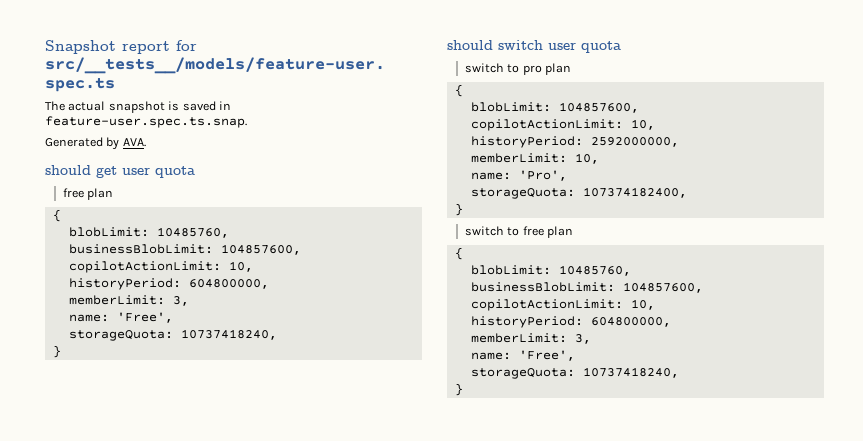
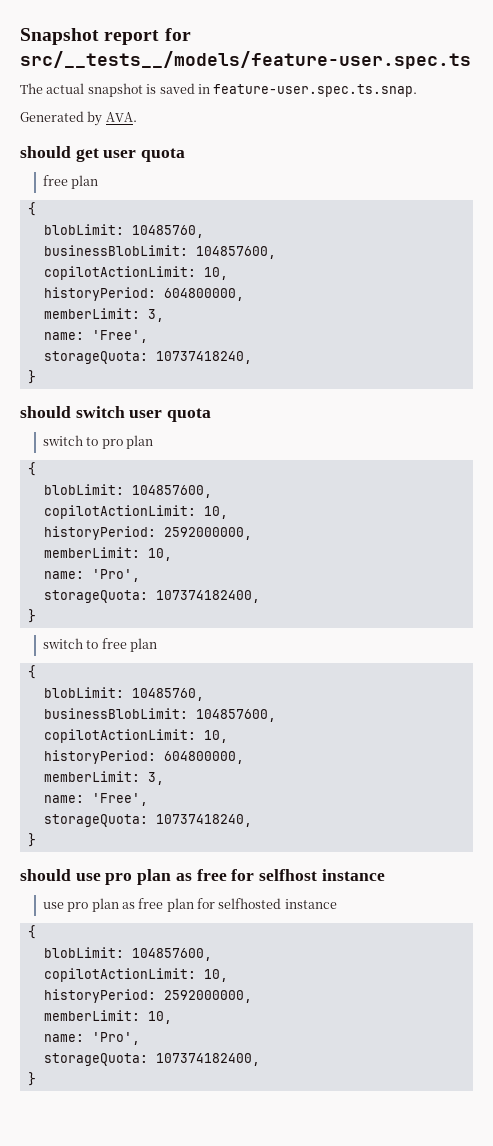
(463, 389) none -> [20,869,385,885] [42,898,337,912] [27,925,36,939] [43,947,212,961] [43,968,228,982] [43,989,252,1003] [43,1010,172,1024] [43,1032,140,1045] [43,1053,260,1066] [27,1072,36,1086] // should use pro plan as free for selfhost instance // use pro plan as free plan for selfhosted instance // { // blobLimit: 104857600, // copilotActionLimit: 10, // historyPeriod: 2592000000, // memberLimit: 10, // name: 'Pro', // storageQuota: 107374182400, // }

